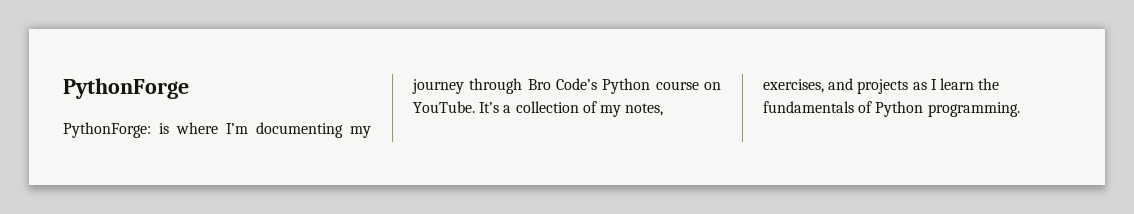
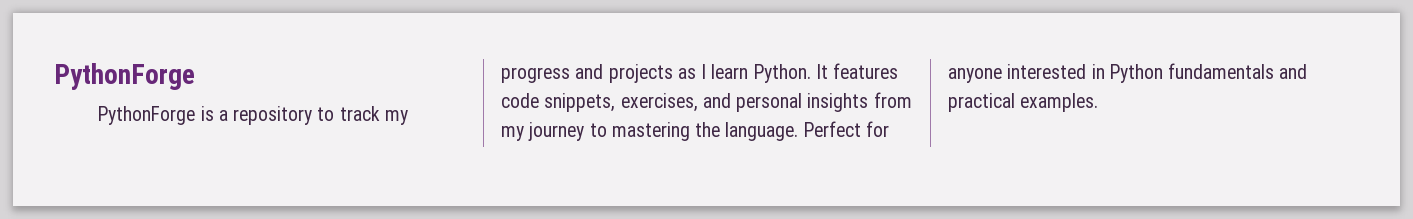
[63,122,371,138] [412,78,721,94] [413,101,664,117] [763,79,824,93] PythonForge: is where I’m documenting my journey through Bro Code’s Python course on YouTube. It’s a collection of my notes, exercises, -> [98,106,408,125] [501,67,570,83] PythonForge is a repository to track my progress
[978,78,1000,90] [763,101,1020,117] the fundamentals of Python programming. -> [753,63,899,83] [501,92,912,112] [501,121,889,141] [948,63,1308,83] [948,93,1099,112] Python. It features code snippets, exercises, and personal insights from my journey to mastering the language. Perfect for anyone interested in Python fundamentals and practical examples.

